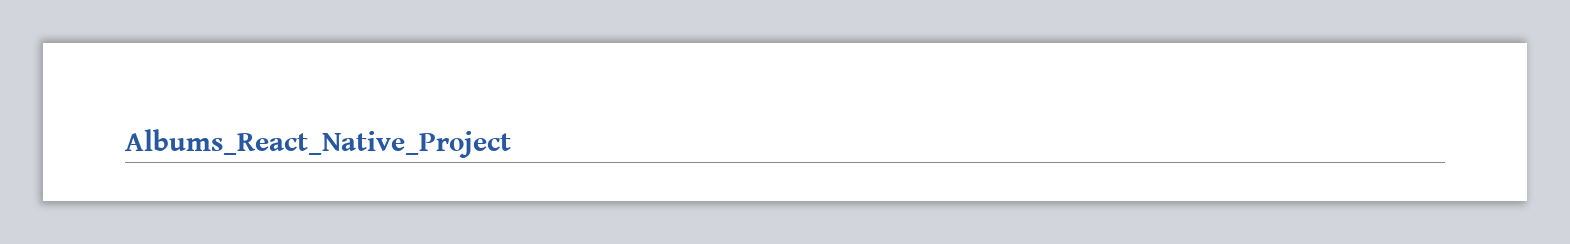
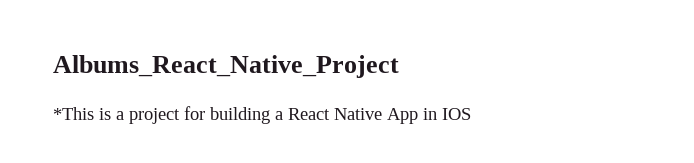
(511, 143) none -> [53,106,471,124] // *This is a project for building a React Native App in IOS

